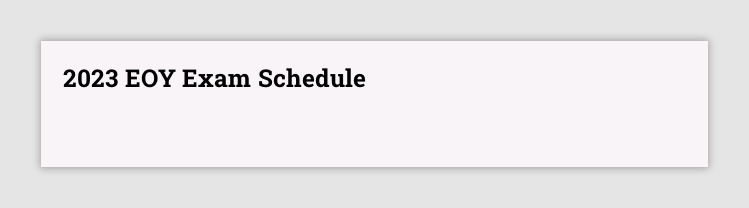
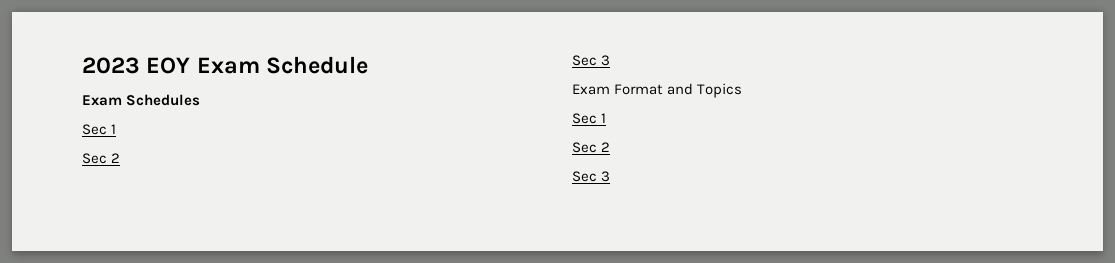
(366, 78) none -> [82,94,201,106] [82,124,117,135] [82,153,121,164] [572,55,611,66] [572,83,743,98] [572,113,607,124] [572,142,611,153] [572,171,611,182] // Exam Schedules // Sec 1 // Sec 2 // Sec 3 // Exam Format and Topics // Sec 1 // Sec 2 // Sec 3

